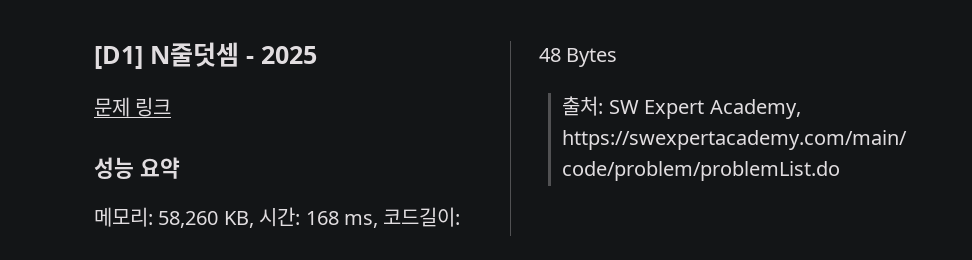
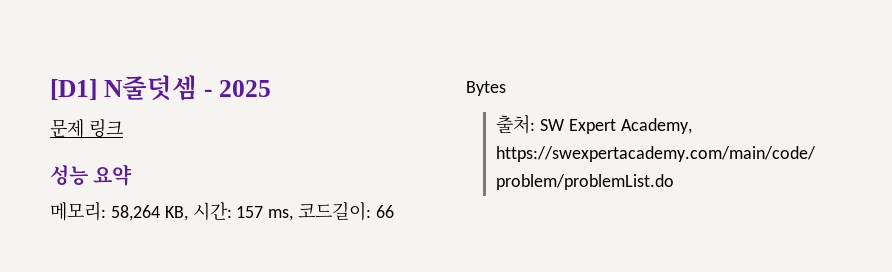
[158,211,219,228] 58,260 -> [110,205,160,221] 58,264
[305,211,339,225] 168 -> [236,206,264,218] 157
[539,48,561,62] 48 -> [376,205,395,218] 66

